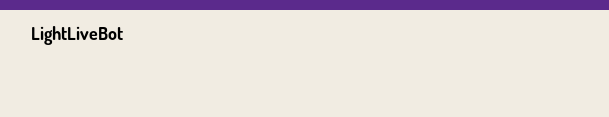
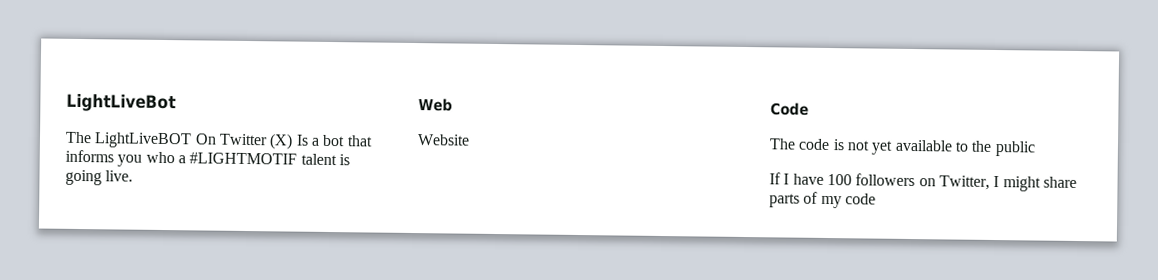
(123, 35) none -> [65,131,373,150] [65,149,350,167] [65,169,134,186] [418,98,453,112] [417,134,470,146] [770,102,809,116] [769,138,1036,157] [769,172,1077,192] [769,191,876,209] // The LightLiveBOT On Twitter (X) Is a bot that informs you who a #LIGHTMOTIF talent is going live. // Web // Website // Code // The code is not yet available to the public // If I have 100 followers on Twitter, I might share parts of my code

